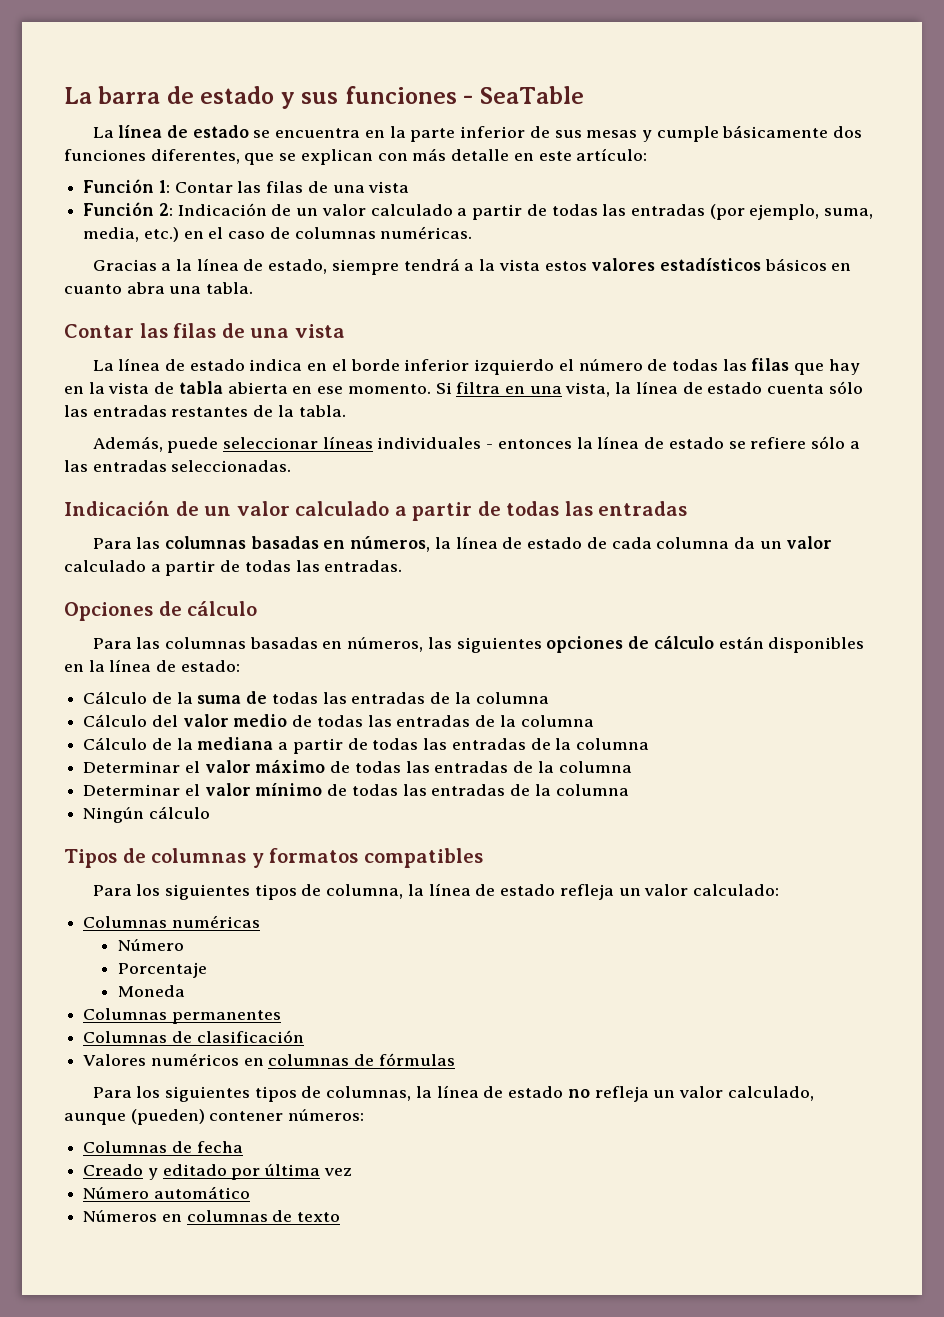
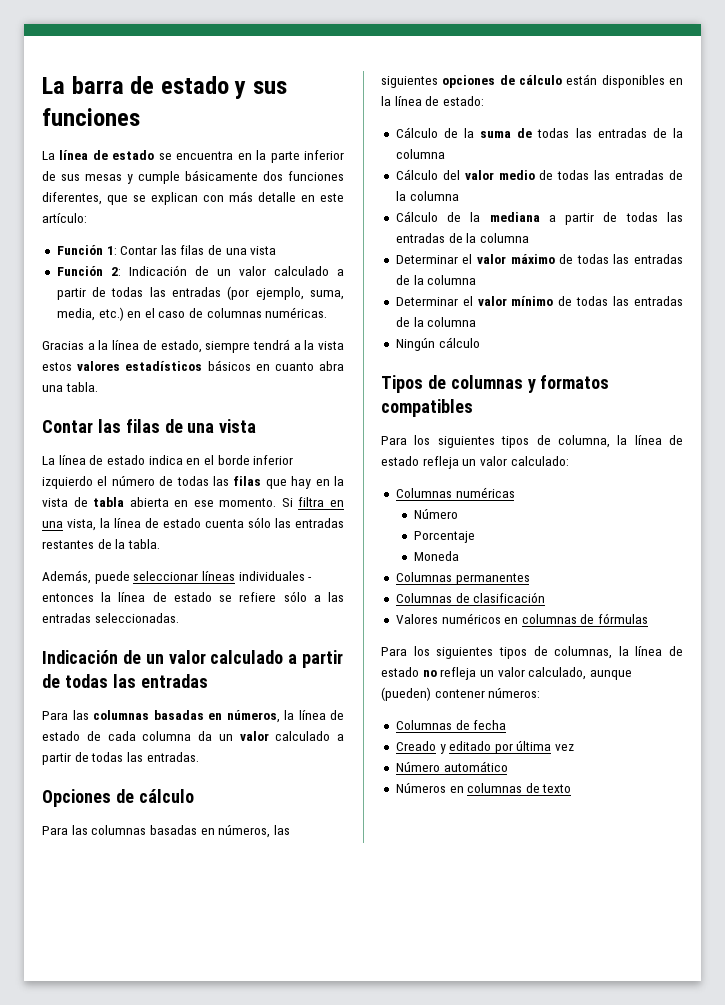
[463,86,584,104] - SeaTable -> (140, 117) none

